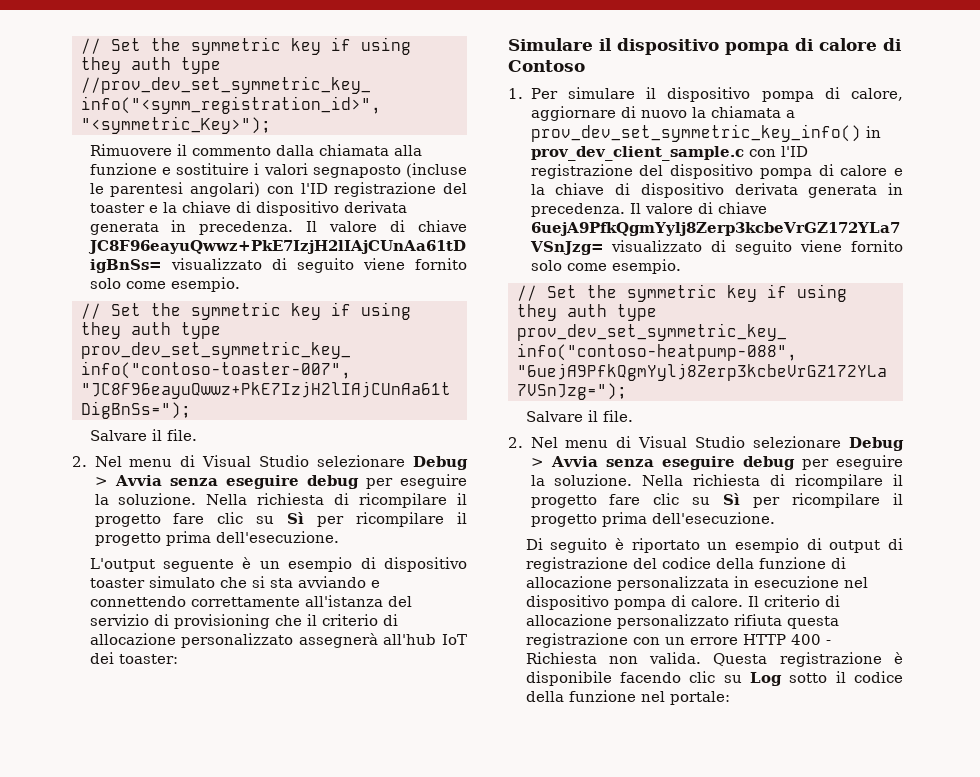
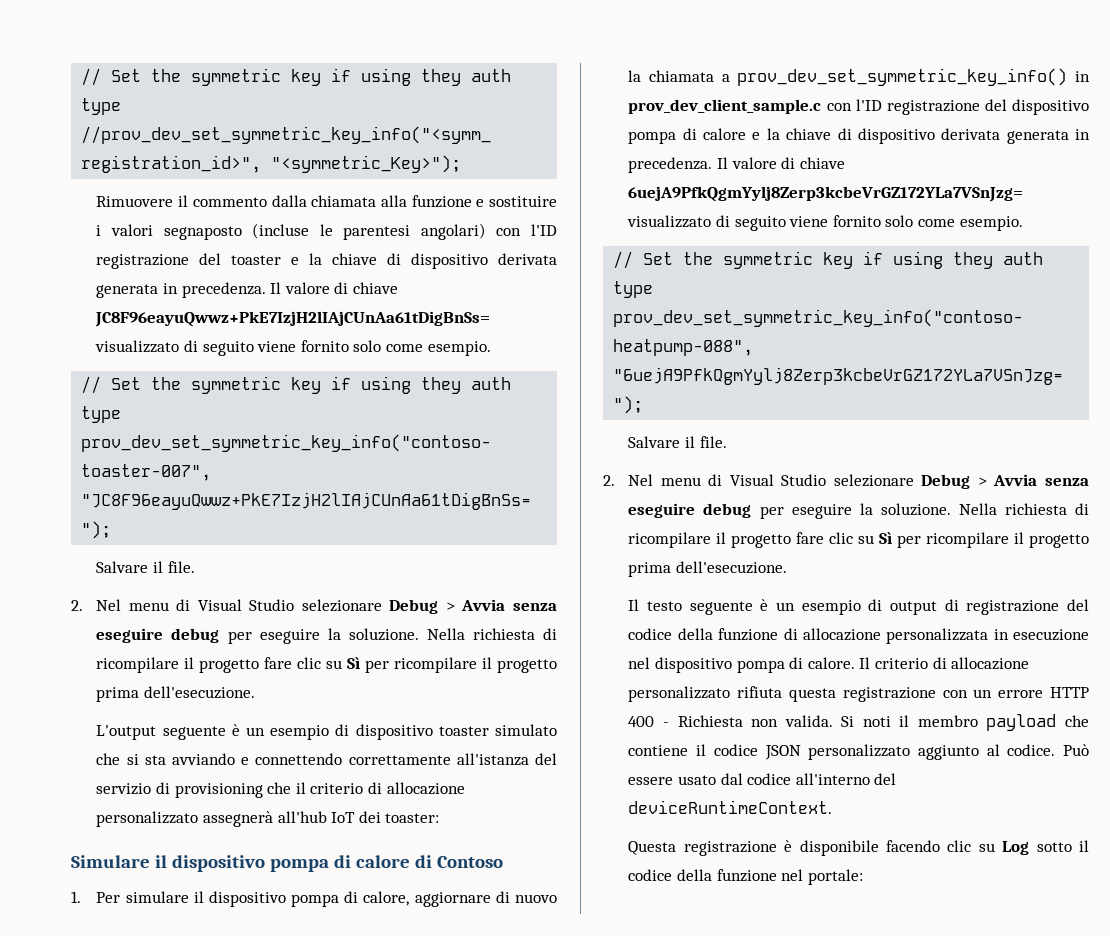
[525,538,700,553] Di seguito è riportato -> [628,599,769,615] Il testo seguente è
(702, 658) none -> [841,714,1089,731] [628,744,1089,760] [628,773,897,785] [628,800,833,814] Si noti il membro payload che contiene il codice JSON personalizzato aggiunto al codice. Può essere usato dal codice all'interno del deviceRuntimeContext. //

